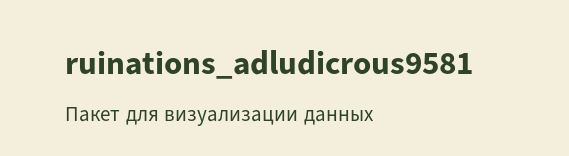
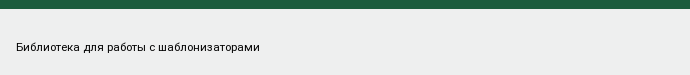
[65,50,473,79] [65,107,375,126] ruinations_adludicrous9581 // Пакет для визуализации данных -> [16,42,261,54] Библиотека для работы с шаблонизаторами

